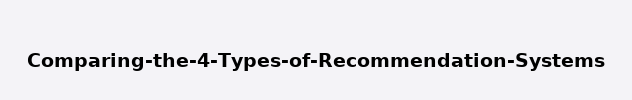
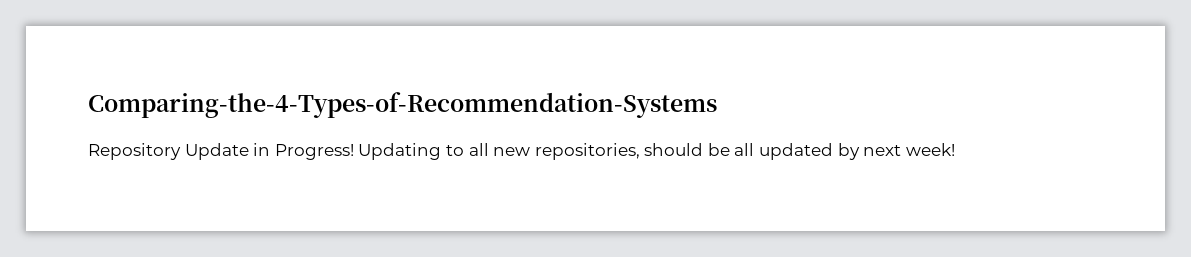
(605, 62) none -> [88,143,955,160] // Repository Update in Progress! Updating to all new repositories, should be all updated by next week!

